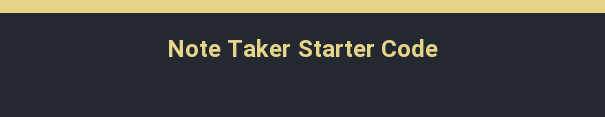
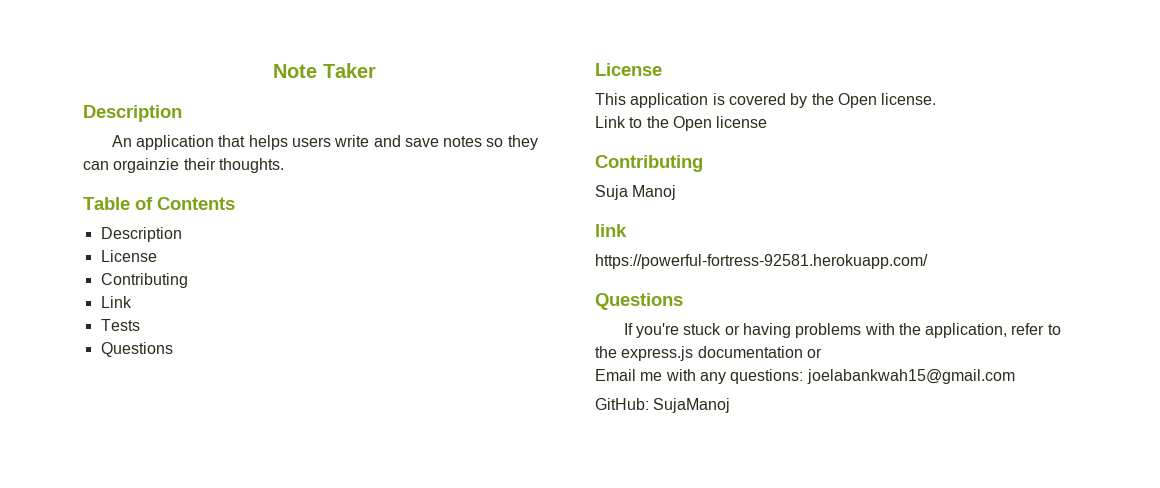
[297,39,439,57] Starter Code -> [83,105,182,122] [111,135,538,150] [83,158,284,173] [83,197,235,210] [100,227,182,242] [100,250,157,262] [100,273,188,288] [100,296,132,308] [100,319,140,331] [100,342,173,357] [595,63,662,76] [595,93,937,108] [595,116,768,131] [595,155,703,172] [595,185,677,200] [595,224,627,237] [595,254,928,269] [595,293,683,310] [623,323,1061,338] [595,346,822,361] [595,369,1015,384] [595,398,731,413] // Description // An application that helps users write and save notes so they can orgainzie their thoughts. // Table of Contents // Description // License // Contributing // Link // Tests // Questions // License // This application is covered by the Open license. // Link to the Open license // Contributing // Suja Manoj // link // https://powerful-fortress-92581.herokuapp.com/ // Questions // If you're stuck or having problems with the application, refer to the express.js documentation or // Email me with any questions: joelabankwah15@gmail.com // GitHub: SujaManoj

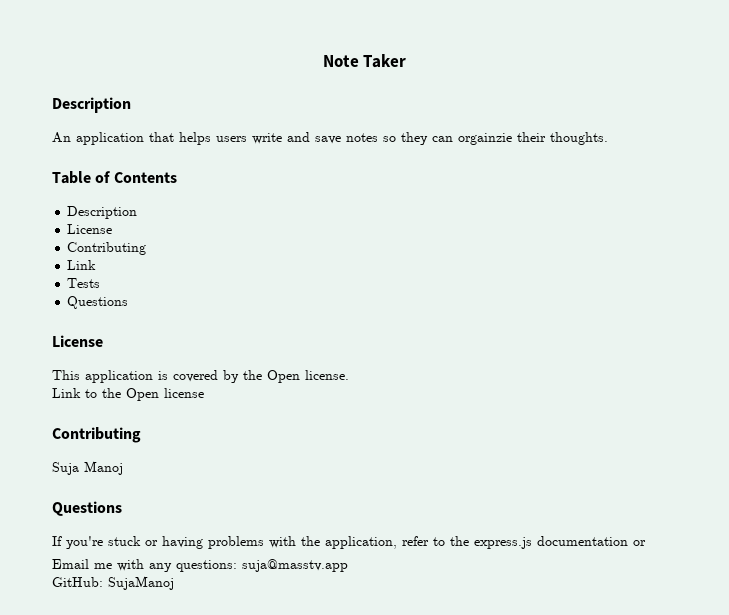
[595,224,627,237] [595,254,928,269] // link // https://powerful-fortress-92581.herokuapp.com/ -> (123, 468) none
[806,369,1015,384] joelabankwah15@gmail.com -> [242,559,348,572] suja@masstv.app

